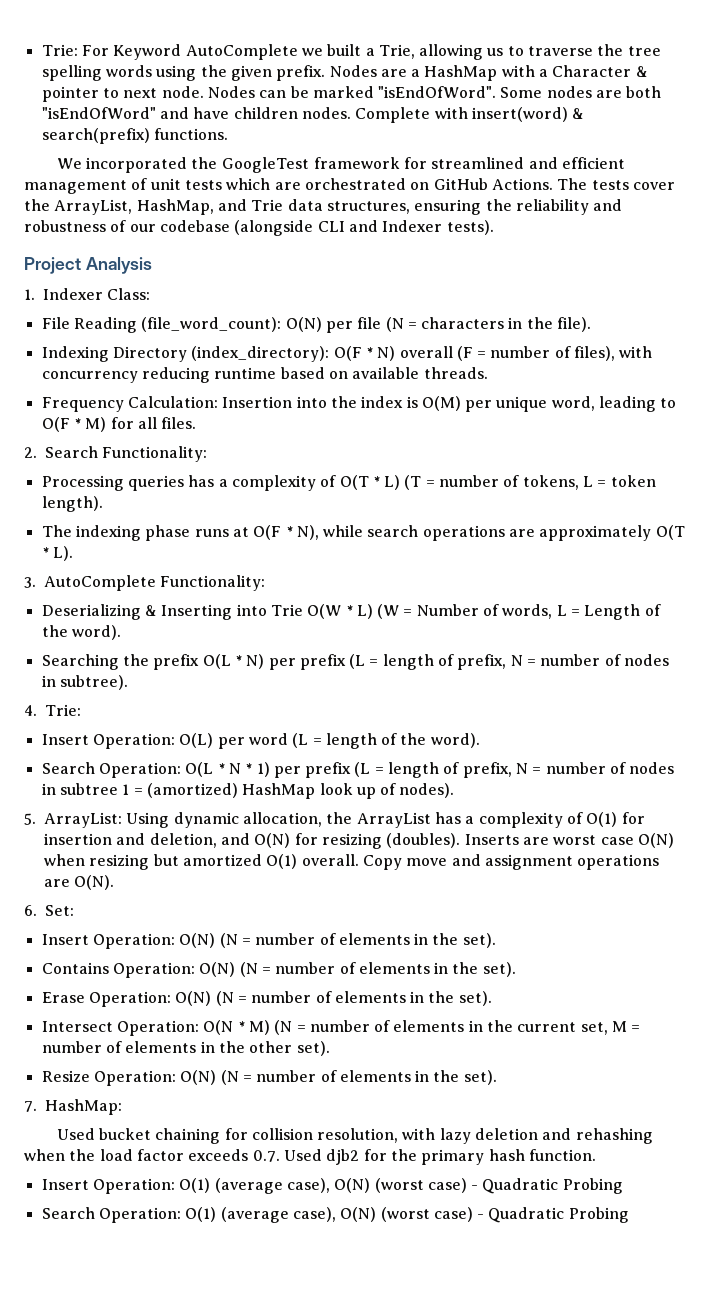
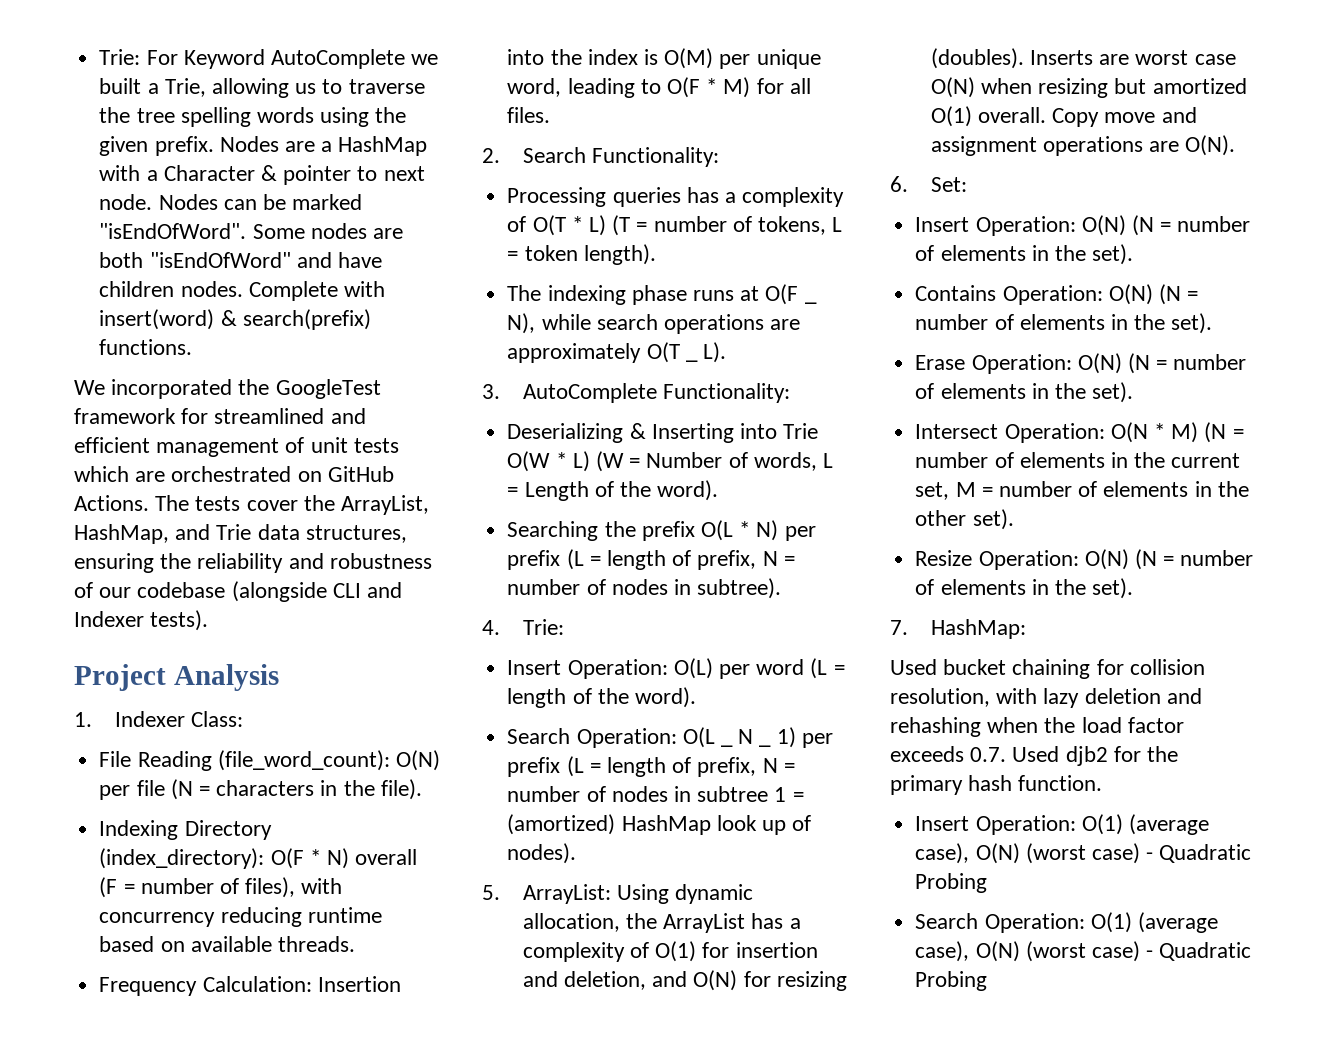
[285,526,293,537] * -> [804,301,817,304] _
[41,547,49,558] * -> [685,359,698,362] _
[217,763,253,774] * N * -> [720,744,733,747] [738,729,754,744] [759,744,772,747] _ N _

